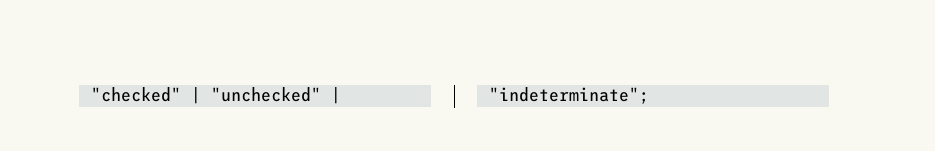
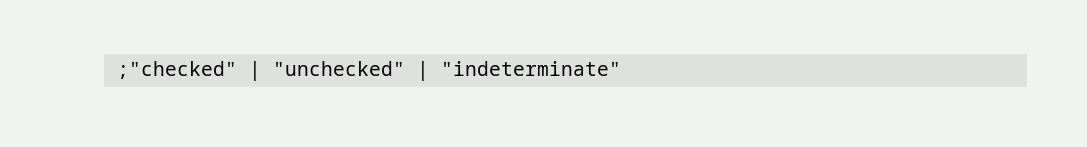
[90,87,181,102] "checked" -> [116,61,237,79] ;"checked"
[488,87,649,104] "indeterminate"; -> [440,61,621,76] "indeterminate"

